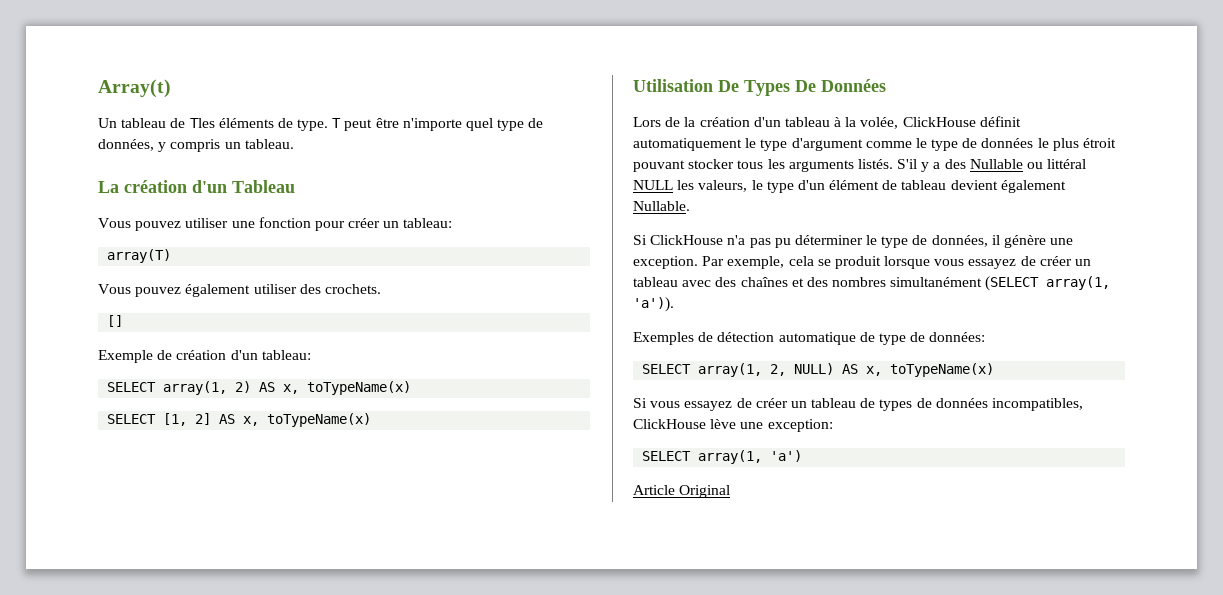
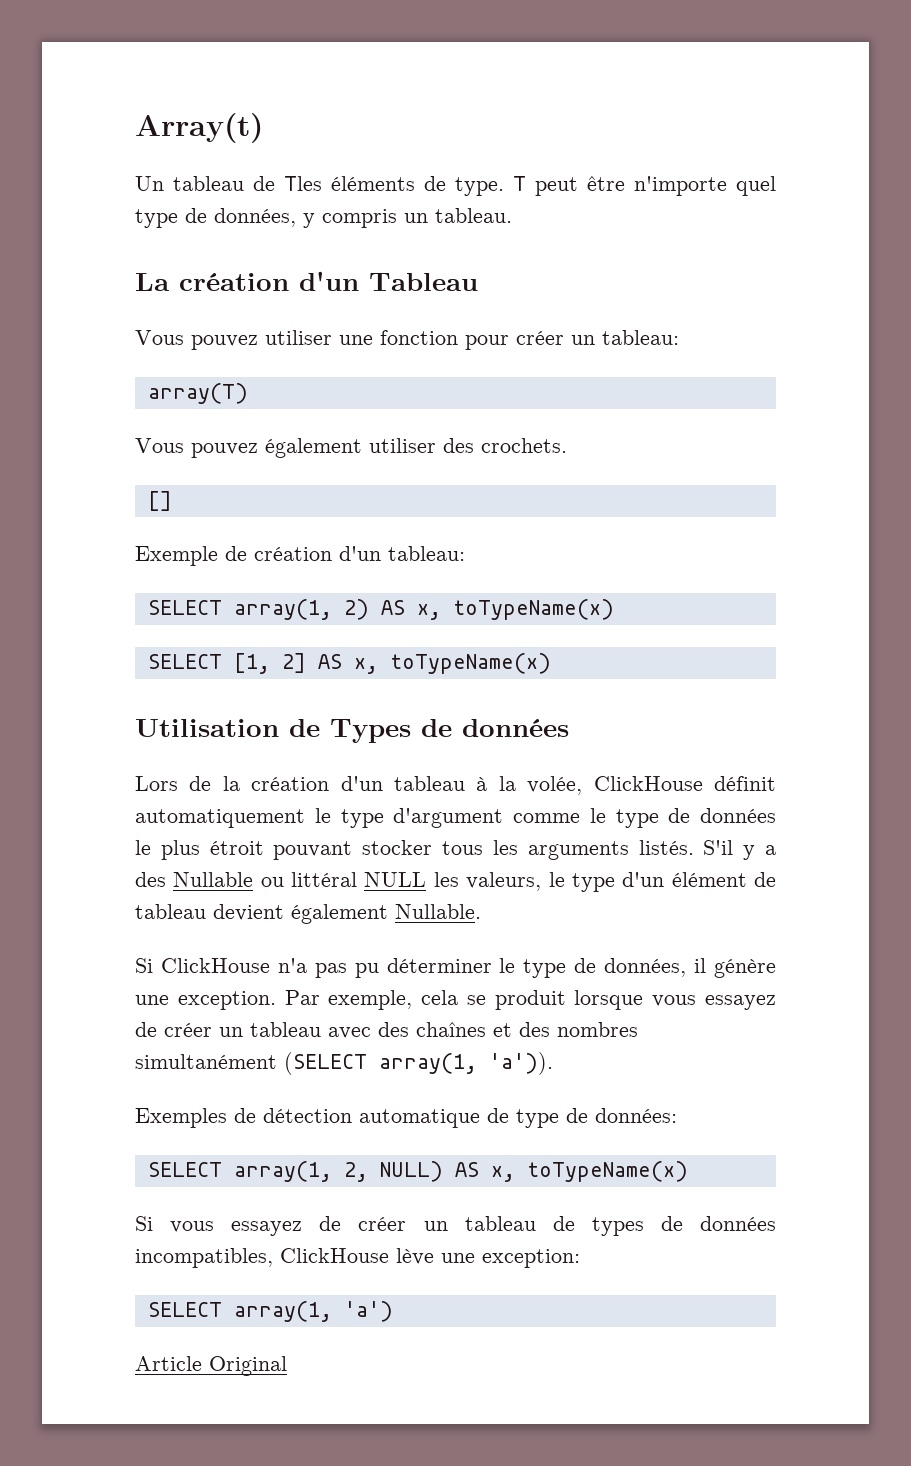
[718,79,886,96] De Types De Données -> [289,719,569,743] de Types de données

